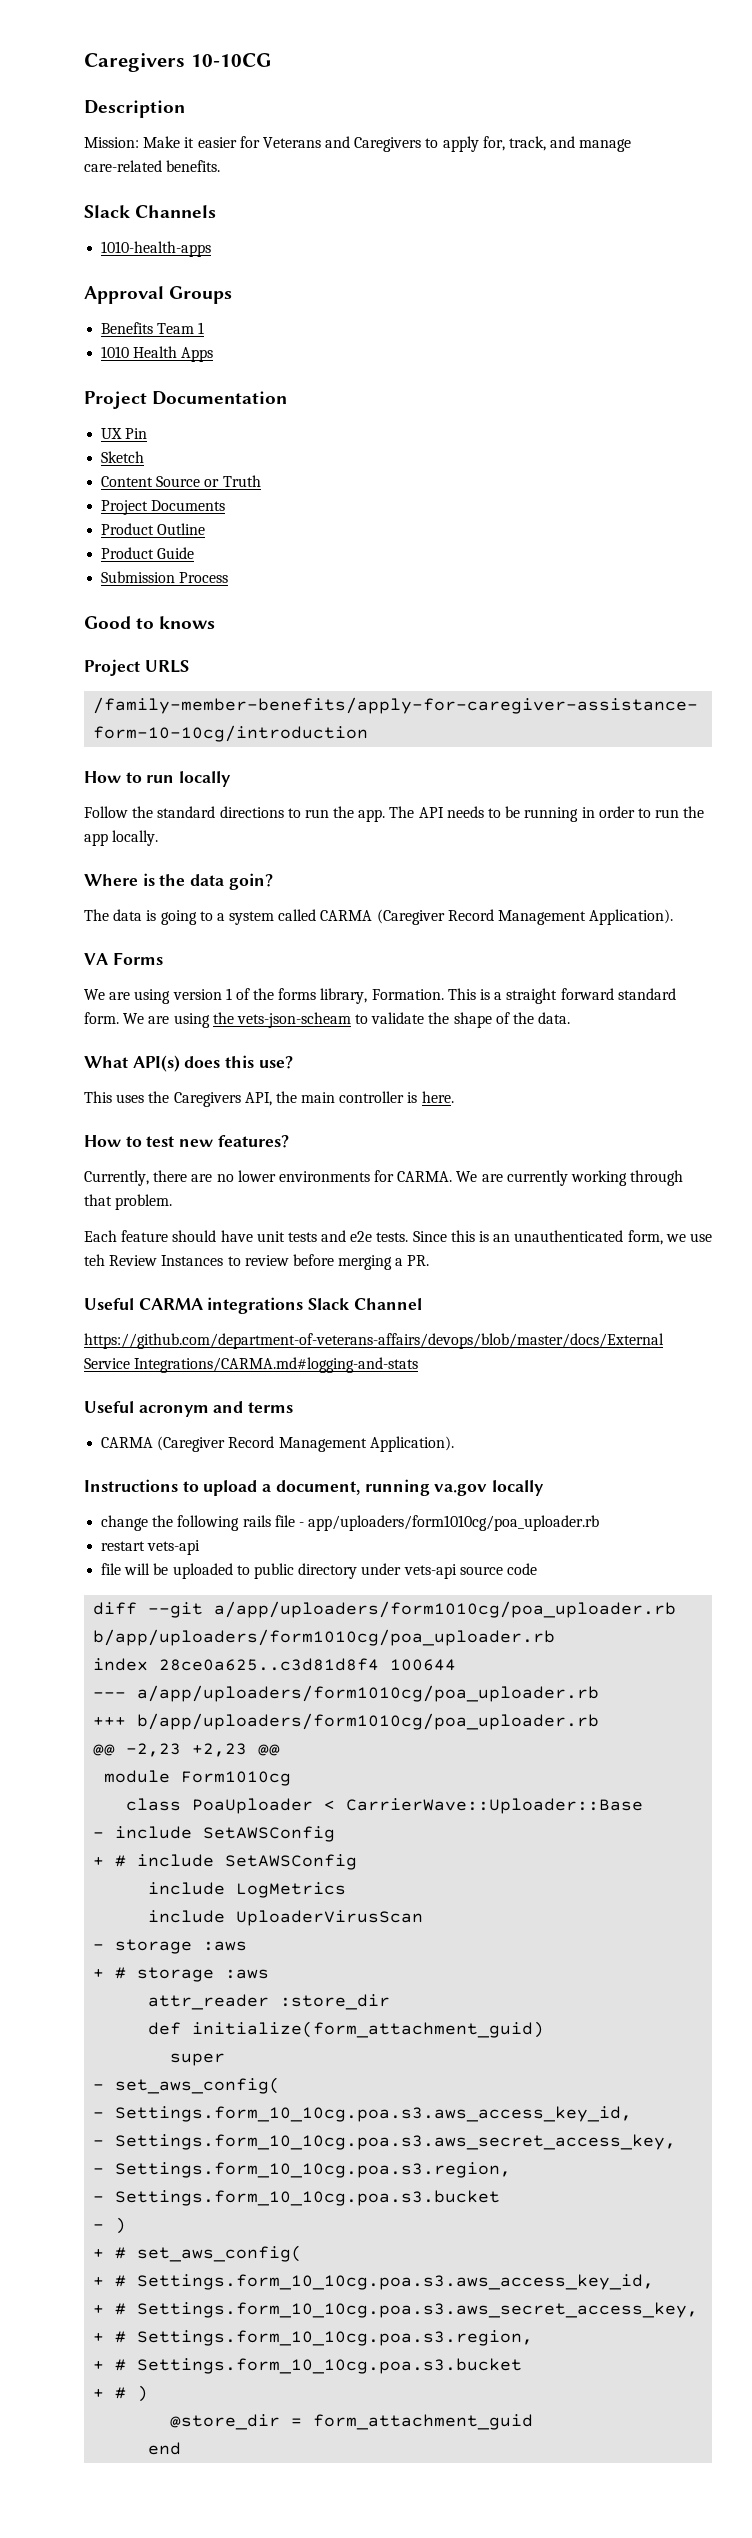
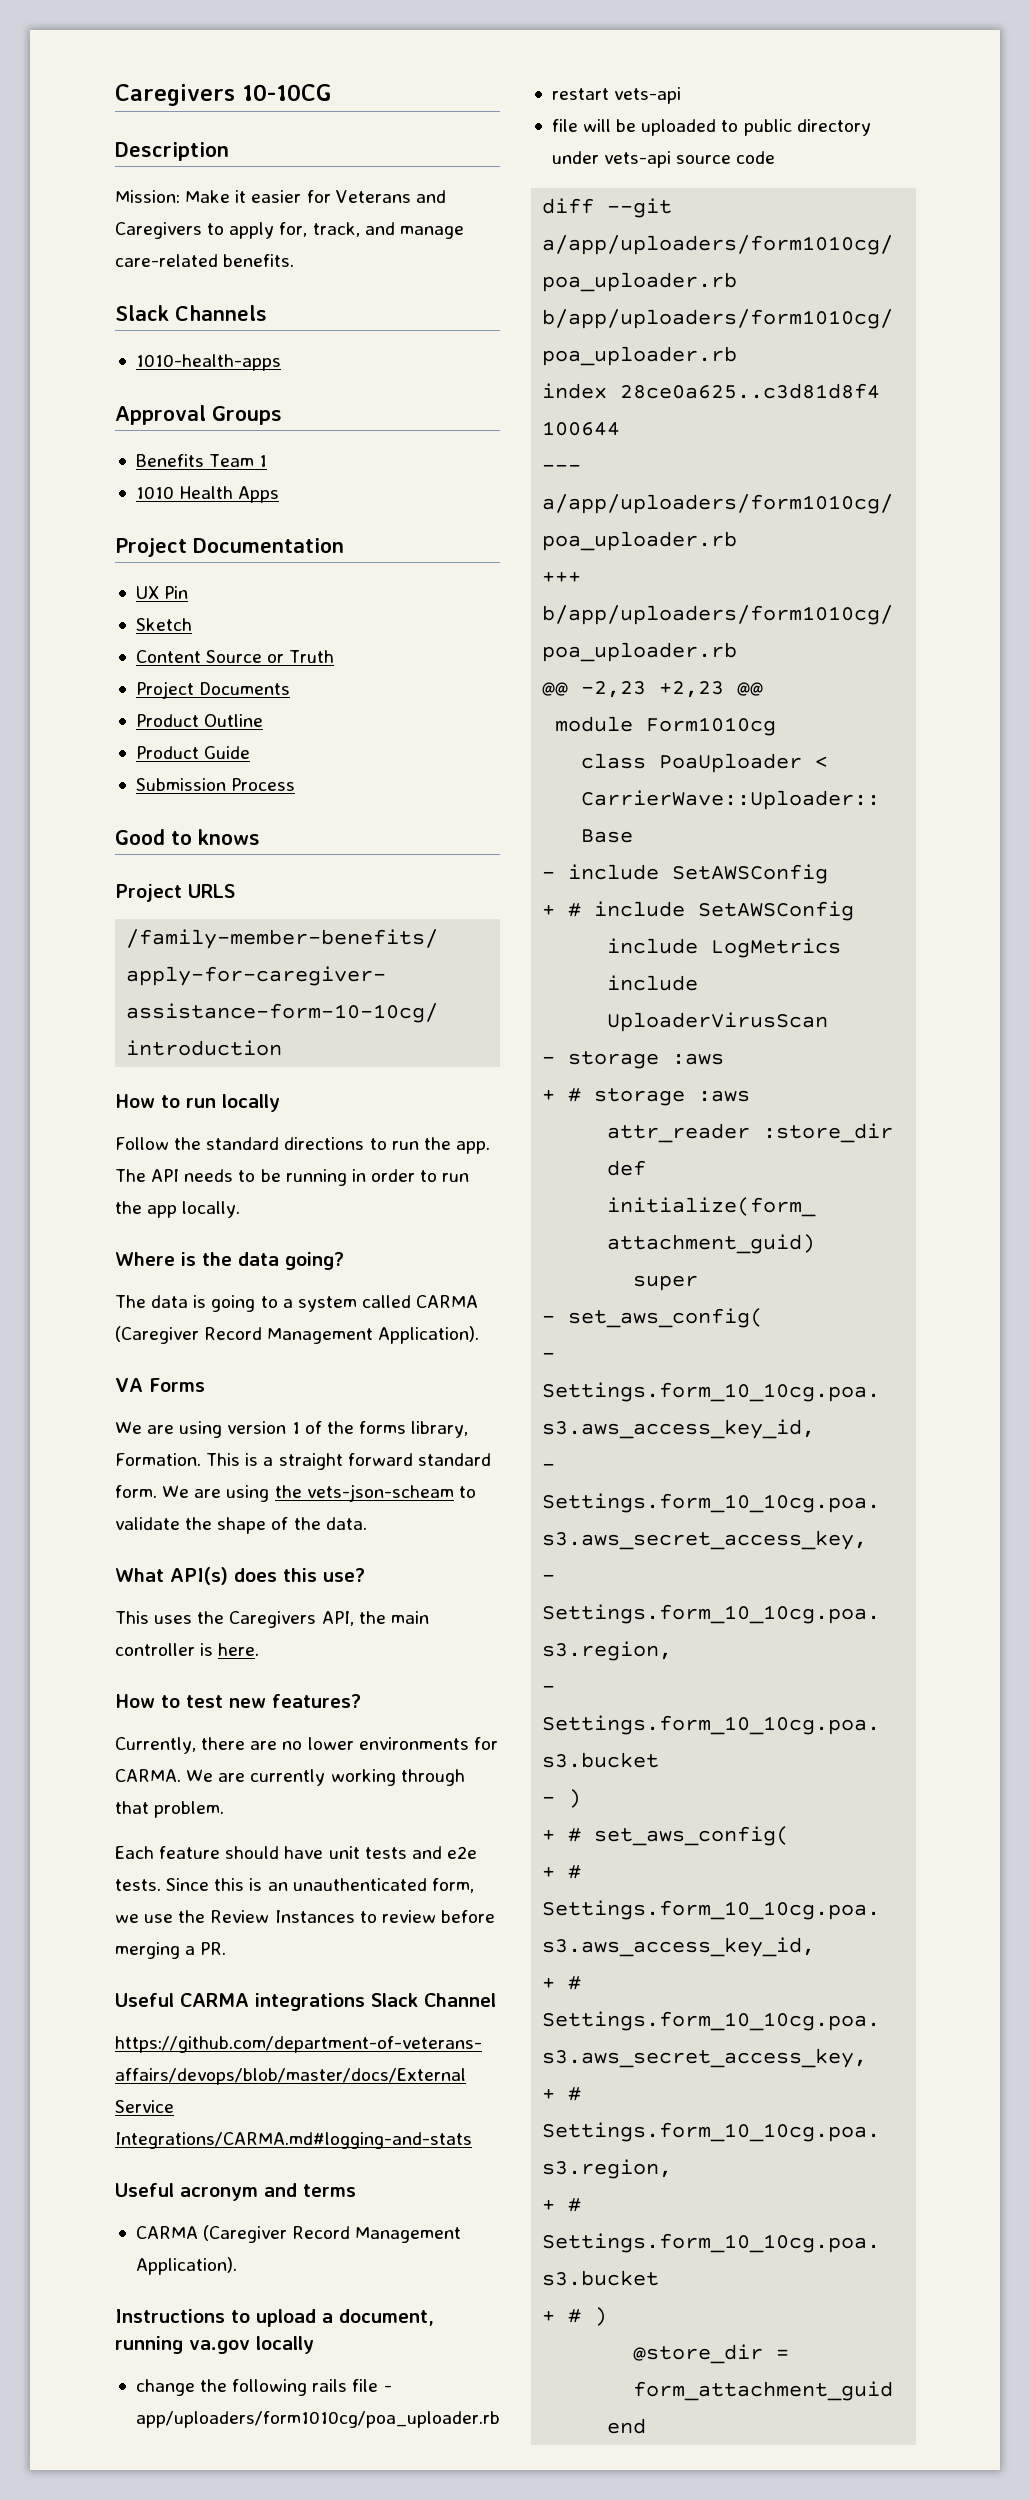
[228,873,273,890] goin? -> [285,1252,344,1270] going?
[84,1254,105,1266] teh -> [178,1910,206,1923] the

